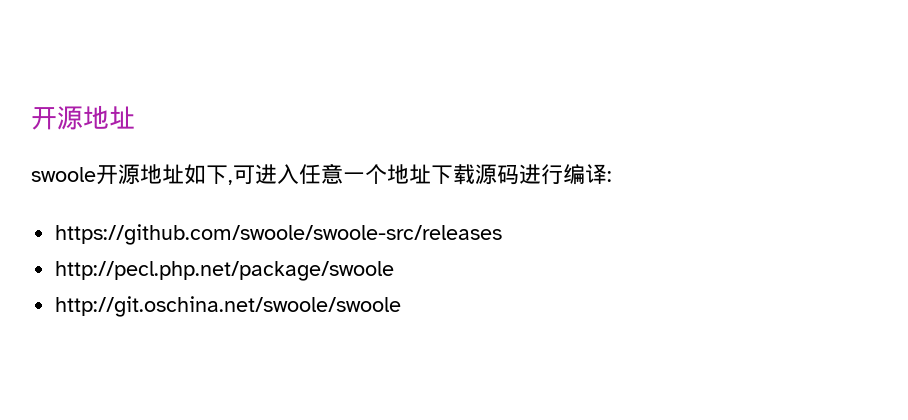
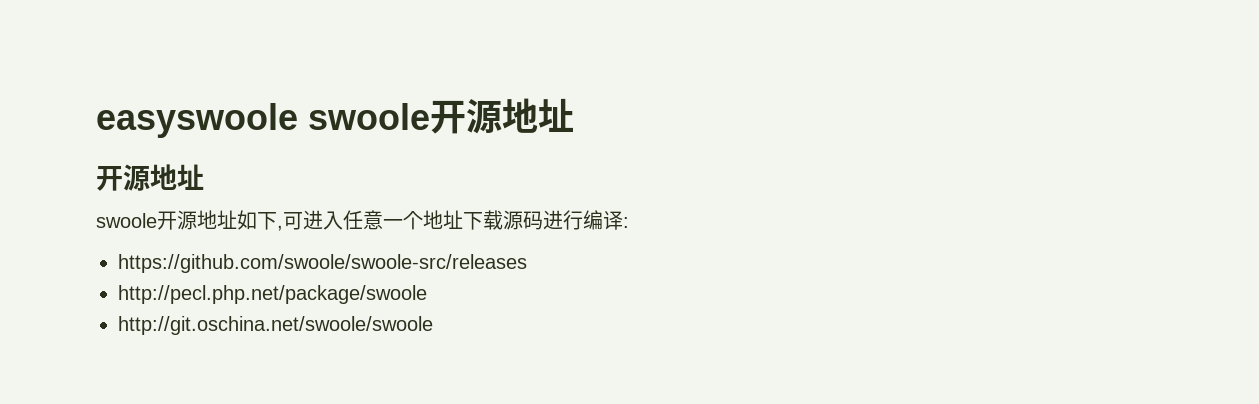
(31, 118) none -> [96,98,574,138] easyswoole swoole开源地址 //

